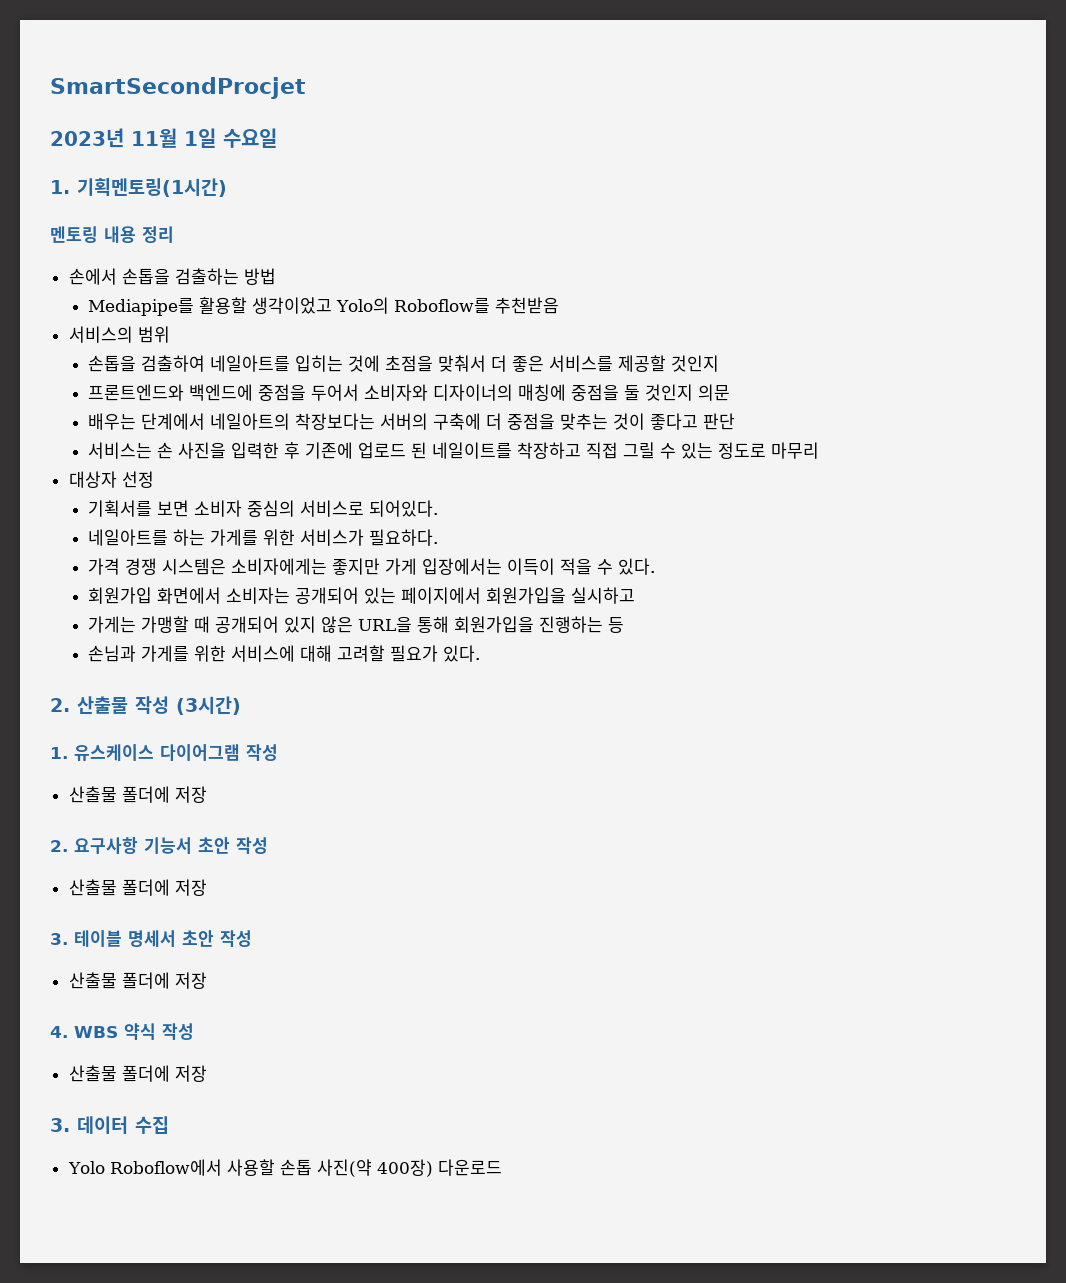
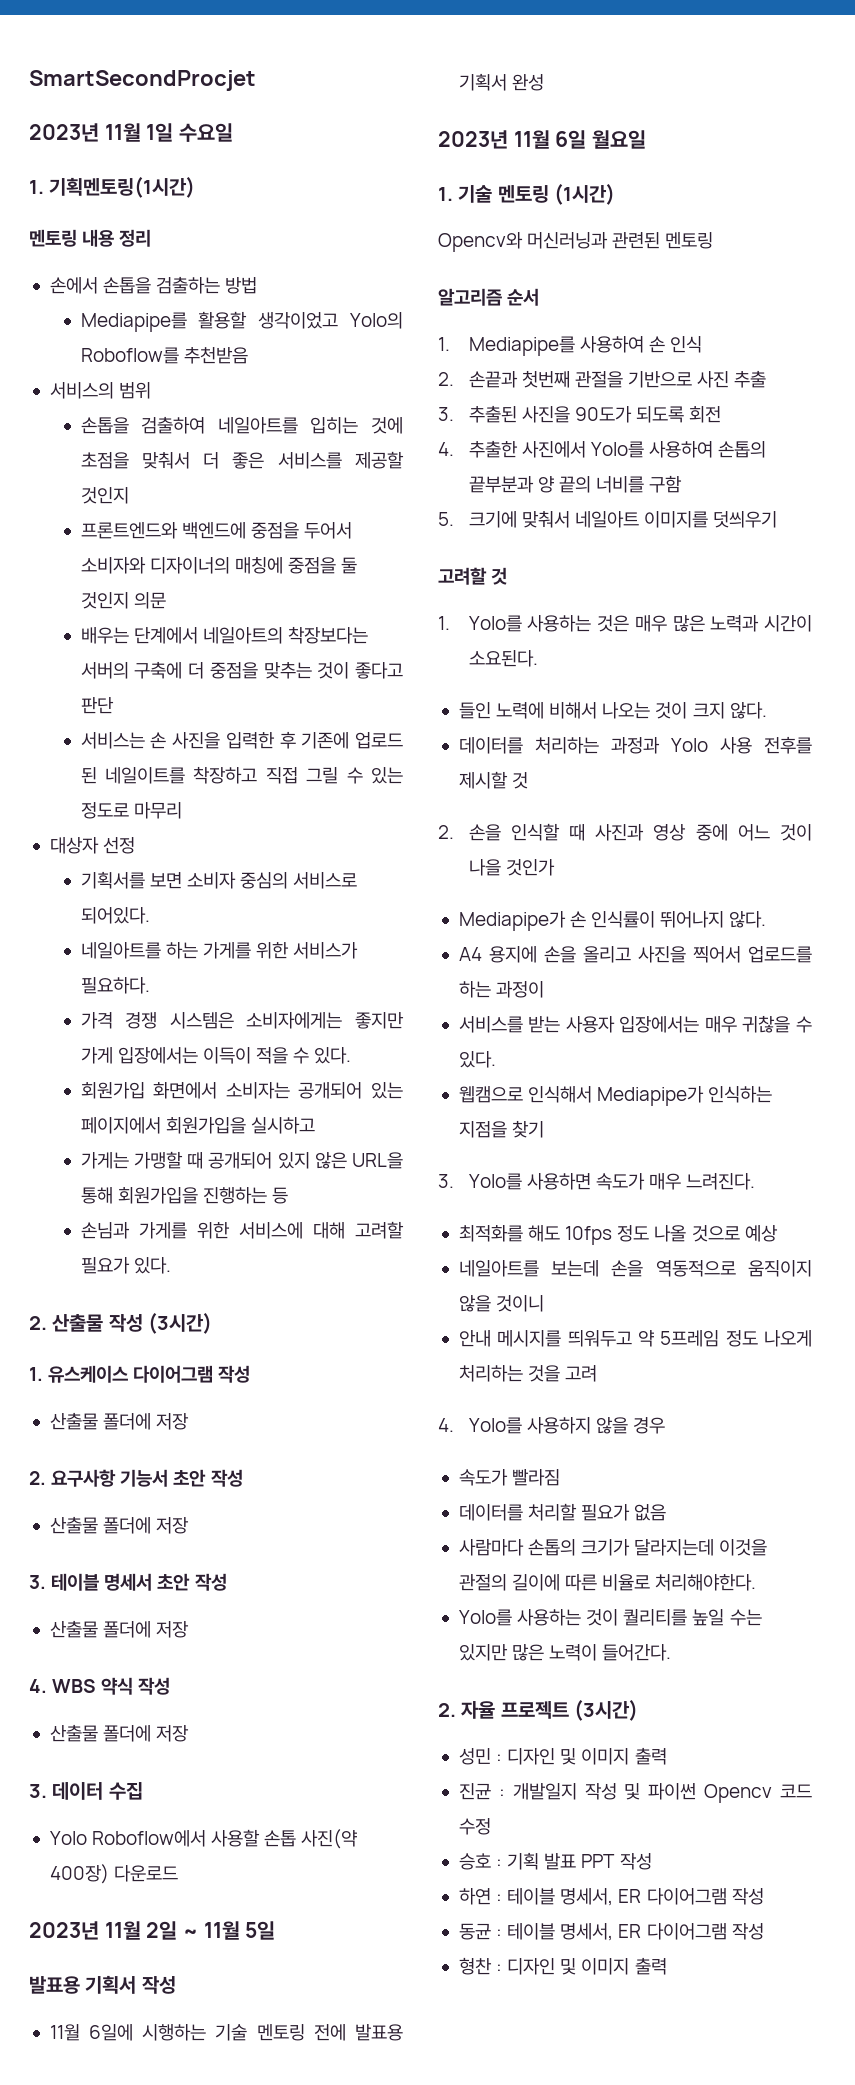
(502, 1167) none -> [29,1921,276,1940] [29,1975,176,1994] [49,2024,403,2041] [458,73,545,91] [438,130,647,149] [438,183,616,205] [438,232,714,252] [438,288,540,306] [438,336,703,356] [438,370,767,388] [438,405,722,423] [438,440,767,458] [468,475,683,493] [438,511,778,528] [438,567,508,585] [438,615,812,632] [468,650,538,667] [458,702,767,719] [458,736,812,754] [458,771,529,789] [438,823,812,841] [468,859,555,876] [458,911,767,931] [458,946,812,963] [458,981,545,998] [458,1015,812,1033] [458,1051,496,1068] [458,1086,773,1106] [458,1120,545,1138] [438,1173,756,1190] [458,1225,778,1245] [458,1260,812,1277] [458,1295,545,1312] [458,1330,813,1347] [458,1365,598,1382] [438,1417,666,1434] [458,1469,561,1486] [458,1503,667,1521] [458,1539,768,1556] [458,1574,757,1591] [458,1609,762,1626] [458,1644,672,1661] [438,1699,639,1721] [458,1747,667,1765] [458,1783,812,1803] [458,1818,491,1835] [458,1852,652,1870] [458,1888,764,1906] [458,1923,764,1941] [458,1957,667,1975] // 2023년 11월 2일 ~ 11월 5일 // 발표용 기획서 작성 // 11월 6일에 시행하는 기술 멘토링 전에 발표용 기획서 완성 // 2023년 11월 6일 월요일 // 1. 기술 멘토링 (1시간) // Opencv와 머신러닝과 관련된 멘토링 // 알고리즘 순서 // 1. Mediapipe를 사용하여 손 인식 // 2. 손끝과 첫번째 관절을 기반으로 사진 추출 // 3. 추출된 사진을 90도가 되도록 회전 // 4. 추출한 사진에서 Yolo를 사용하여 손톱의 끝부분과 양 끝의 너비를 구함 // 5. 크기에 맞춰서 네일아트 이미지를 덧씌우기 // 고려할 것 // 1. Yolo를 사용하는 것은 매우 많은 노력과 시간이 소요된다. // 들인 노력에 비해서 나오는 것이 크지 않다. // 데이터를 처리하는 과정과 Yolo 사용 전후를 제시할 것 // 2. 손을 인식할 때 사진과 영상 중에 어느 것이 나을 것인가 // Mediapipe가 손 인식률이 뛰어나지 않다. // A4 용지에 손을 올리고 사진을 찍어서 업로드를 하는 과정이 // 서비스를 받는 사용자 입장에서는 매우 귀찮을 수 있다. // 웹캠으로 인식해서 Mediapipe가 인식하는 지점을 찾기 // 3. Yolo를 사용하면 속도가 매우 느려진다. // 최적화를 해도 10fps 정도 나올 것으로 예상 // 네일아트를 보는데 손을 역동적으로 움직이지 않을 것이니 // 안내 메시지를 띄워두고 약 5프레임 정도 나오게 처리하는 것을 고려 // 4. Yolo를 사용하지 않을 경우 // 속도가 빨라짐 // 데이터를 처리할 필요가 없음 // 사람마다 손톱의 크기가 달라지는데 이것을 관절의 길이에 따른 비율로 처리해야한다. // Yolo를 사용하는 것이 퀄리티를 높일 수는 있지만 많은 노력이 들어간다. // 2. 자율 프로젝트 (3시간) // 성민 : 디자인 및 이미지 출력 // 진균 : 개발일지 작성 및 파이썬 Opencv 코드 수정 // 승호 : 기획 발표 PPT 작성 // 하연 : 테이블 명세서, ER 다이어그램 작성 // 동균 : 테이블 명세서, ER 다이어그램 작성 // 형찬 : 디자인 및 이미지 출력

